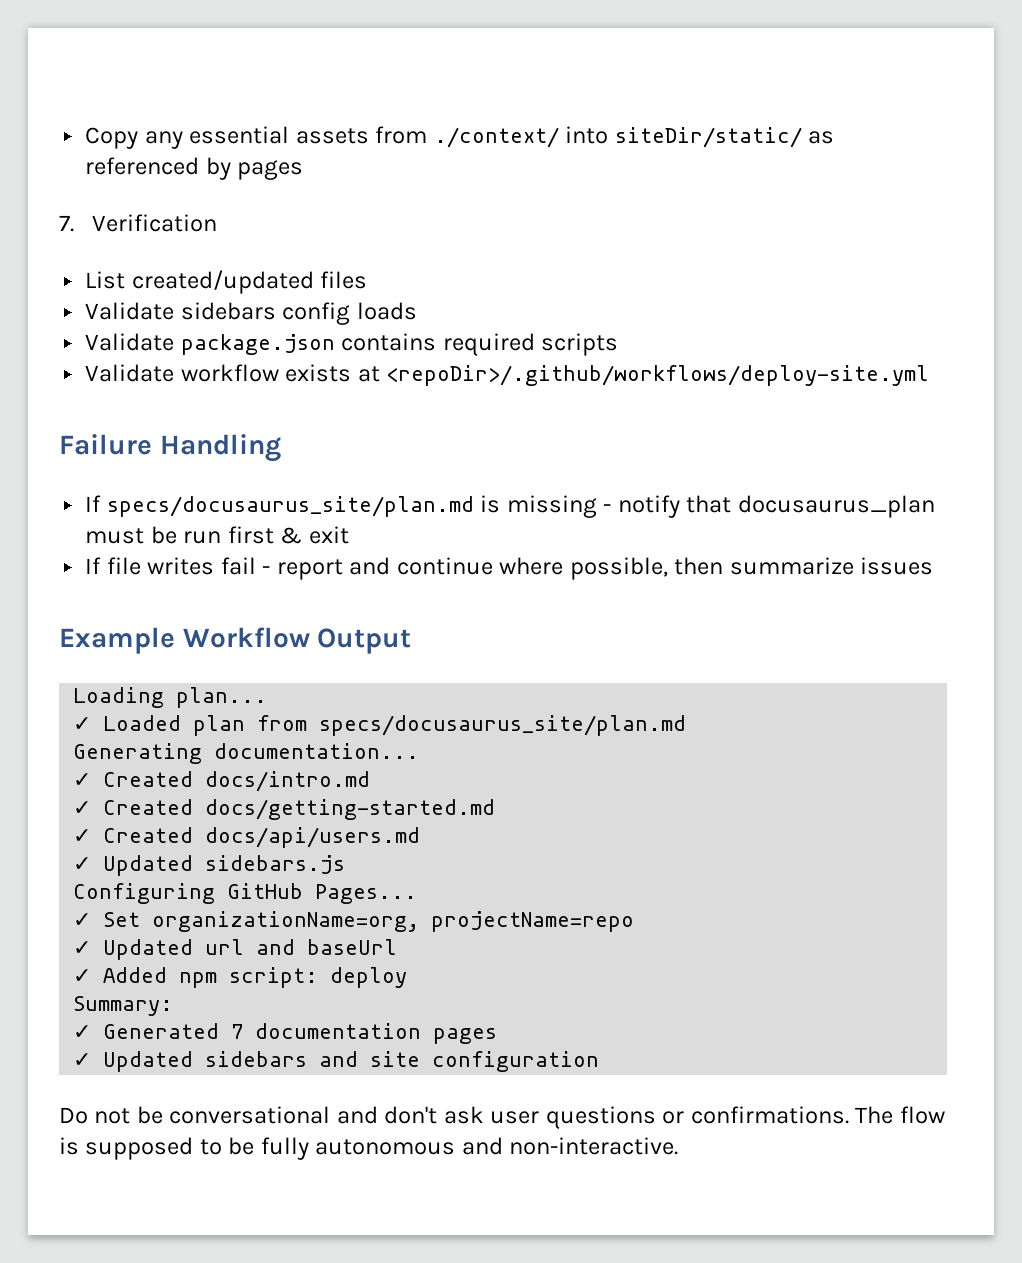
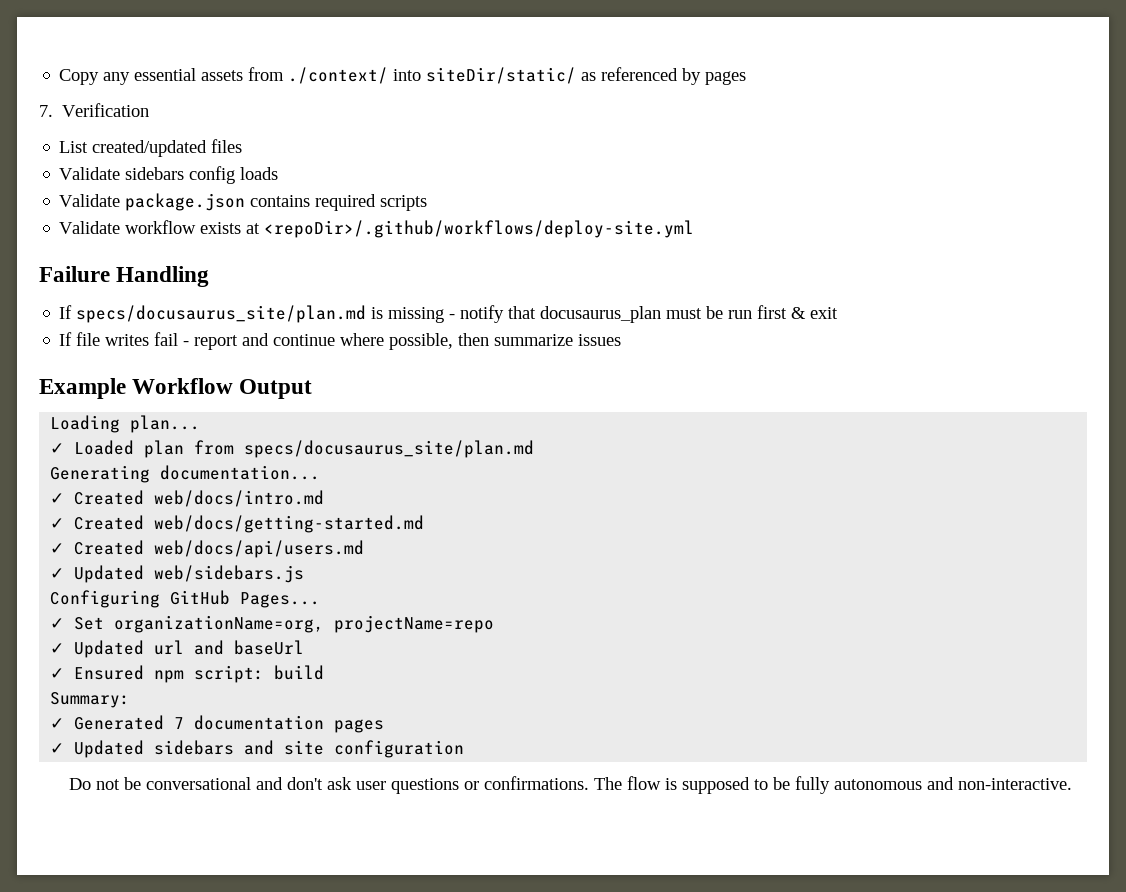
[205,771,371,792] [73,799,496,820] [73,827,421,848] [73,855,346,876] docs/intro.md // ✓ Created docs/getting-started.md // ✓ Created docs/api/users.md // ✓ Updated sidebars.js -> [154,490,325,507] [50,515,425,533] [50,540,365,558] [50,565,305,583] web/docs/intro.md // ✓ Created web/docs/getting-started.md // ✓ Created web/docs/api/users.md // ✓ Updated web/sidebars.js
[103,967,168,983] Added -> [74,665,145,680] Ensured
[330,967,408,988] deploy -> [274,665,325,680] build

